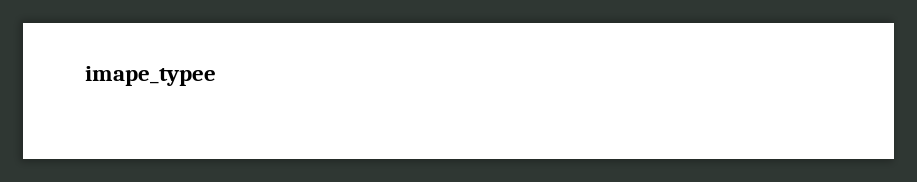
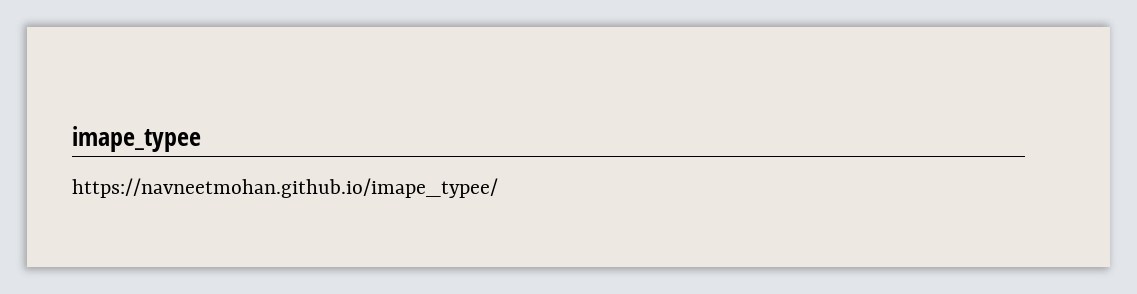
(216, 76) none -> [72,178,498,198] // https://navneetmohan.github.io/imape_typee/

